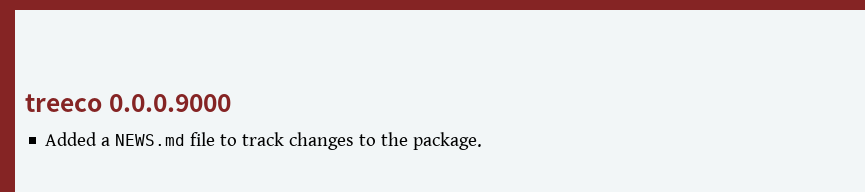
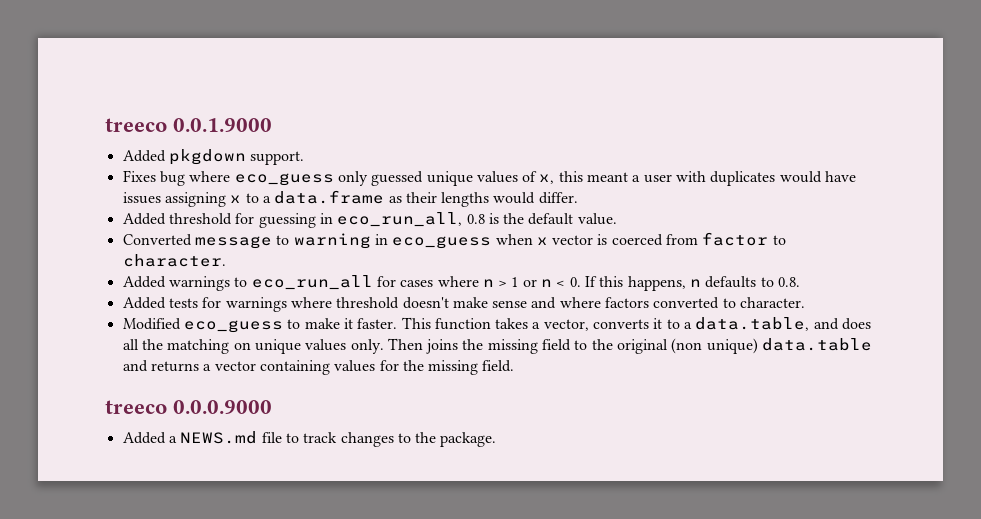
[25,94,102,112] treeco -> [105,118,273,132] [122,149,305,165] [122,170,857,186] [122,190,578,207] [122,212,617,228] [122,232,786,249] [122,254,226,267] [122,275,801,291] [122,297,806,312] [122,317,872,333] [122,338,873,354] [122,360,515,375] [105,400,167,414] treeco 0.0.1.9000 // Added pkgdown support. // Fixes bug where eco_guess only guessed unique values of x, this meant a user with duplicates would have issues assigning x to a data.frame as their lengths would differ. // Added threshold for guessing in eco_run_all, 0.8 is the default value. // Converted message to warning in eco_guess when x vector is coerced from factor to character. // Added warnings to eco_run_all for cases where n > 1 or n < 0. If this happens, n defaults to 0.8. // Added tests for warnings where threshold doesn't make sense and where factors converted to character. // Modified eco_guess to make it faster. This function takes a vector, converts it to a data.table, and does all the matching on unique values only. Then joins the missing field to the original (non unique) data.table and returns a vector containing values for the missing field. // treeco

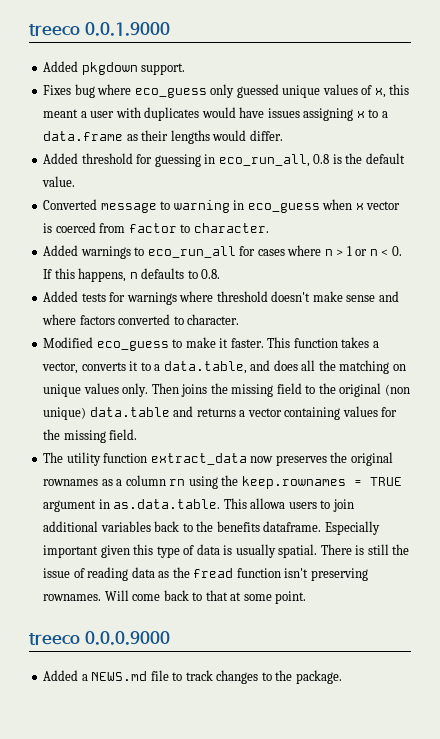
(515, 366) none -> [43,452,393,466] [43,475,402,489] [43,498,354,512] [43,521,380,535] [43,544,410,558] [43,567,368,581] [43,590,307,604] // The utility function extract_data now preserves the original rownames as a column rn using the keep.rownames = TRUE argument in as.data.table. This allowa users to join additional variables back to the benefits dataframe. Especially important given this type of data is usually spatial. There is still the issue of reading data as the fread function isn't preserving rownames. Will come back to that at some point.

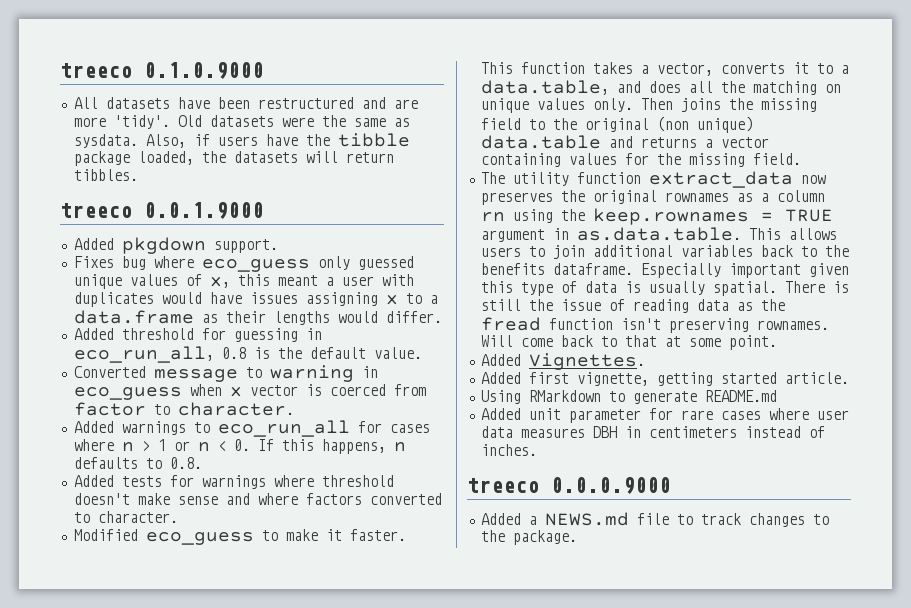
[29,24,80,36] treeco -> [60,62,264,79] [73,97,418,109] [73,115,410,129] [73,133,410,148] [73,151,394,166] [73,169,138,181] [60,203,132,218] treeco 0.1.0.9000 // All datasets have been restructured and are more 'tidy'. Old datasets were the same as sysdata. Also, if users have the tibble package loaded, the datasets will return tibbles. // treeco
[250,498,286,509] allowa -> [788,228,837,240] allows
(307, 597) none -> [480,353,645,370] [480,372,849,386] [480,390,777,404] [480,408,849,423] [480,426,825,438] [480,444,537,456] // Added Vignettes. // Added first vignette, getting started article. // Using RMarkdown to generate README.md // Added unit parameter for rare cases where user data measures DBH in centimeters instead of inches.

